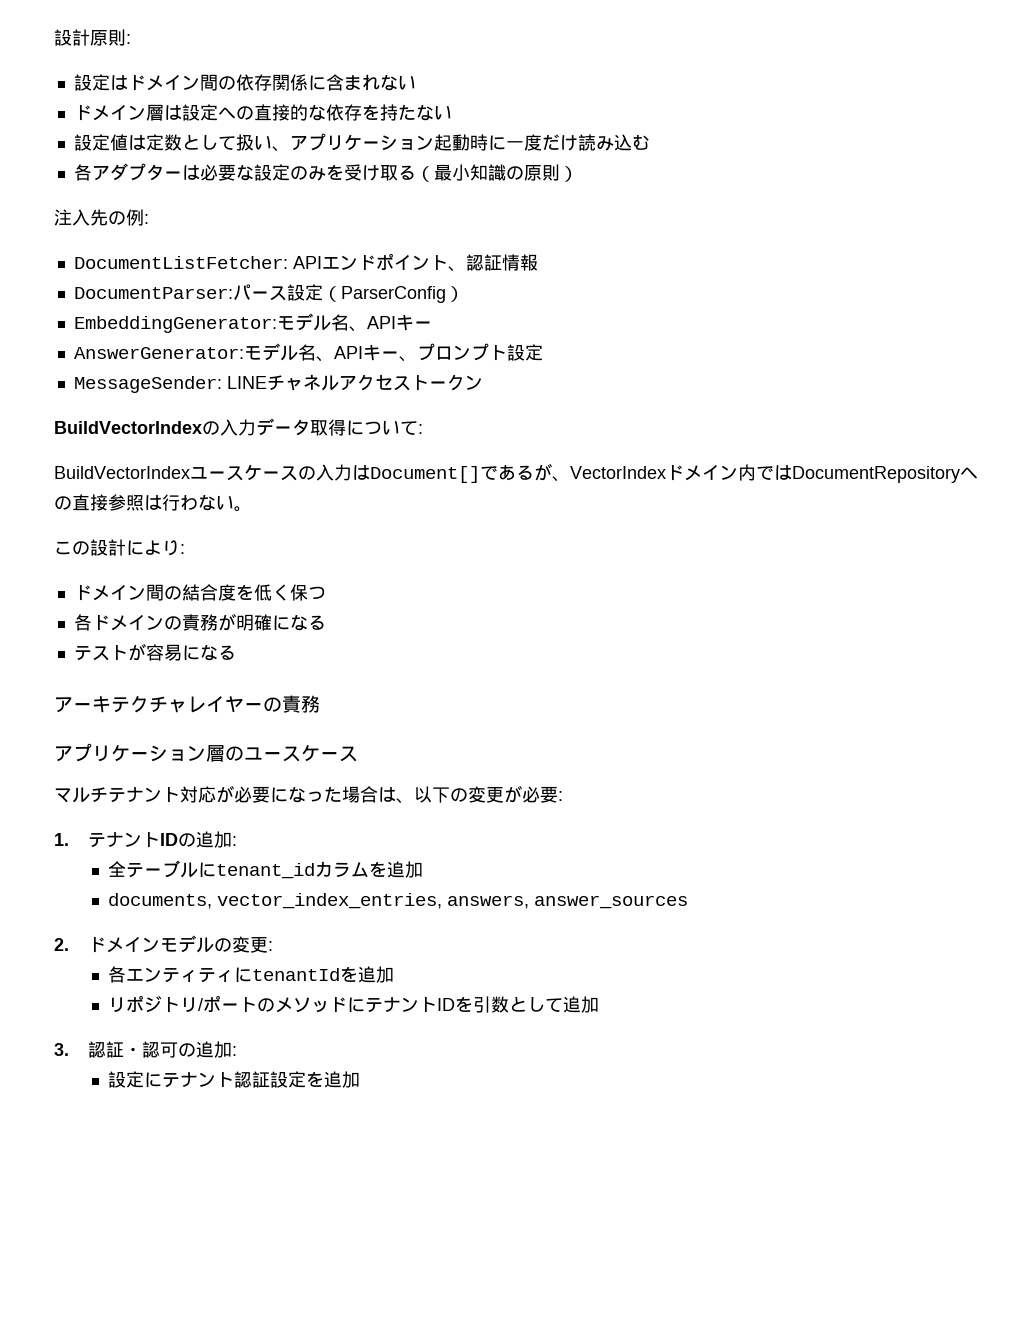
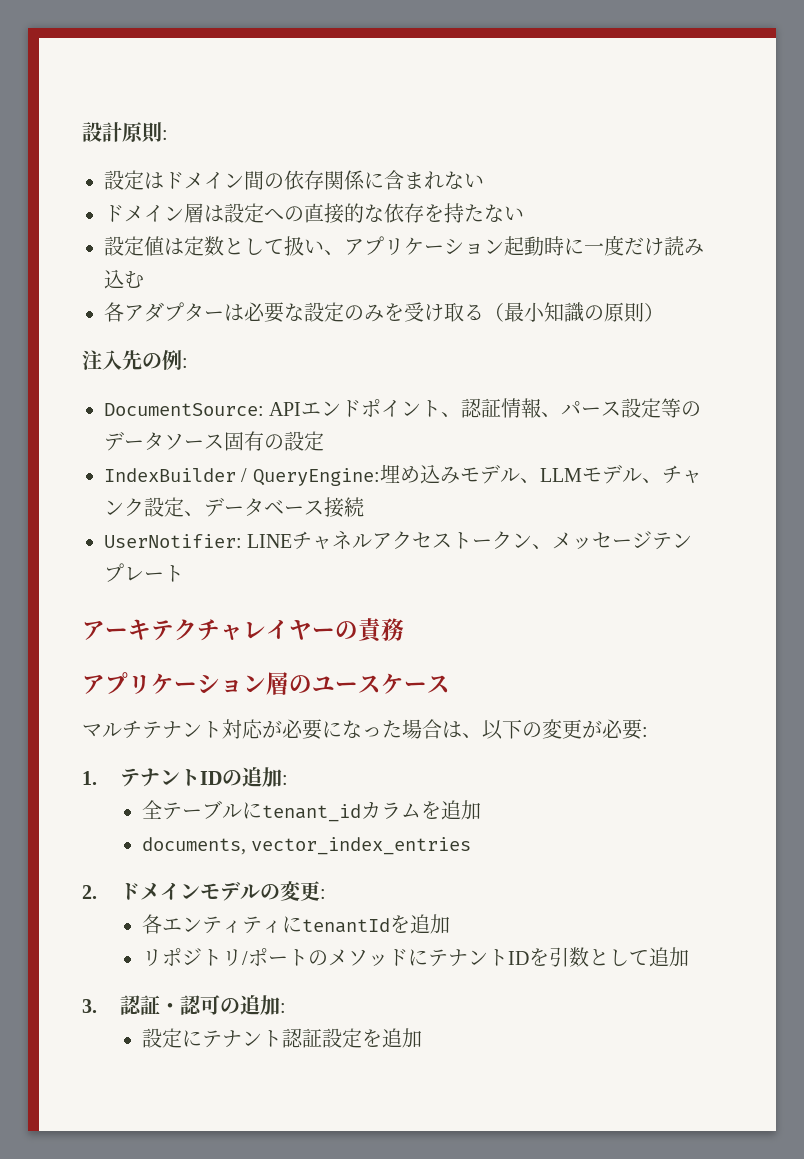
[73,256,288,269] DocumentListFetcher: -> [104,403,264,416] DocumentSource:
[73,287,233,299] // DocumentParser: -> [541,412,562,417] 、
[322,286,464,303] [73,313,432,333] [73,343,543,362] [73,376,222,393] （ParserConfig） // EmbeddingGenerator:モデル名、APIキー // AnswerGenerator:モデル名、APIキー、プロンプト設定 // MessageSender: -> [661,398,702,418] [104,431,324,451] [104,464,702,486] [104,497,364,518] [104,534,242,548] 等のデータソース固有の設定 // IndexBuilder / QueryEngine:埋め込みモデル、LLMモデル、チャンク設定、データベース接続 // UserNotifier:
[54,418,423,436] [54,463,978,483] [54,494,252,512] [54,539,185,556] [73,584,326,601] [73,613,326,631] [73,643,236,661] // BuildVectorIndexの入力データ取得について: // BuildVectorIndexユースケースの入力はDocument[]であるが、VectorIndexドメイン内ではDocumentRepositoryへの直接参照は行わない。 // この設計により: // ドメイン間の結合度を低く保つ // 各ドメインの責務が明確になる // テストが容易になる -> [532,531,693,550] [104,563,184,582] 、メッセージテンプレート
[216,893,688,909] vector_index_entries, answers, answer_sources -> [251,837,472,855] vector_index_entries

